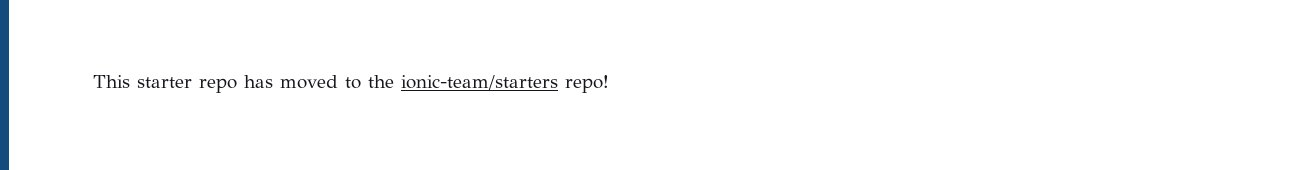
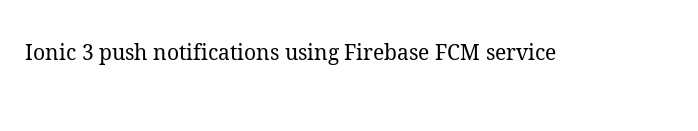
[93,75,609,93] This starter repo has moved to the ionic-team/starters repo! -> [25,43,556,65] Ionic 3 push notifications using Firebase FCM service

